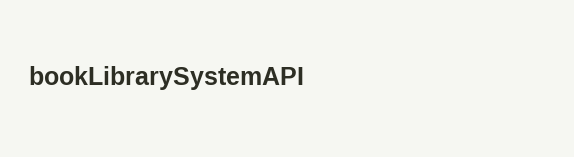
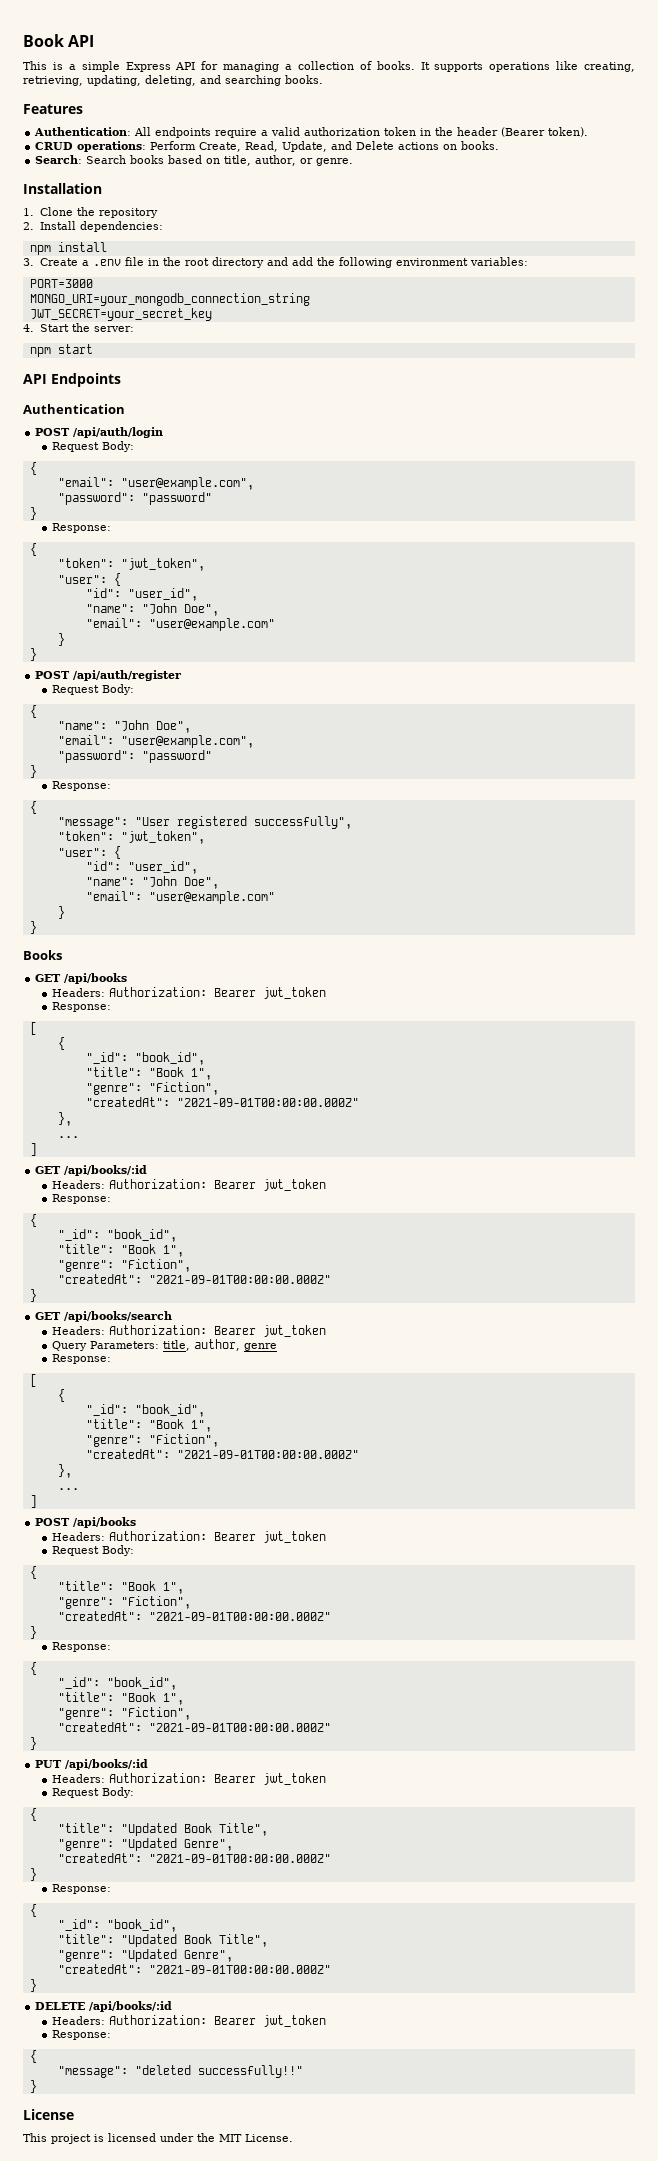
[29,66,304,90] bookLibrarySystemAPI -> [23,34,95,47] [23,61,635,72] [23,75,323,86] [23,104,83,114] [34,127,589,138] [35,141,500,152] [35,155,354,166] [23,183,102,194] [23,207,158,218] [23,221,163,232] [29,242,107,255] [23,257,528,268] [29,279,93,288] [29,293,310,306] [29,308,212,321] [23,323,134,332] [29,344,93,357] [23,373,121,387] [23,404,125,414] [35,427,164,438] [51,441,134,452] [29,462,37,475] [57,477,254,490] [57,492,212,505] [29,507,37,520] [51,523,111,533] [29,543,37,556] [57,558,205,571] [57,573,121,586] [85,588,198,601] [85,603,219,616] [85,618,275,631] [57,633,65,646] [29,648,37,661] [35,670,182,681] [51,684,134,695] [29,705,37,718] [57,720,191,733] [57,735,254,748] [57,750,212,763] [29,765,37,778] [51,781,111,791] [29,801,37,814] [57,816,352,829] [57,831,205,844] [57,846,121,859] [85,861,198,874] [85,876,219,889] [85,891,275,904] [57,906,65,919] [29,921,37,934] [23,950,62,960] [35,973,128,984] [51,987,326,999] [51,1002,111,1012] [29,1022,37,1035] [57,1037,65,1050] [85,1052,205,1065] [85,1067,212,1080] [85,1082,219,1095] [85,1097,359,1107] [57,1112,72,1126] [57,1136,79,1138] [29,1143,37,1156] [35,1165,148,1176] [51,1179,326,1191] [51,1194,111,1204] [29,1214,37,1227] [57,1229,177,1242] [57,1244,184,1257] [57,1259,191,1272] [57,1274,331,1284] [29,1289,37,1302] [35,1311,173,1322] [51,1325,326,1337] [51,1339,277,1351] [51,1354,111,1364] [29,1374,37,1387] [57,1389,65,1402] [85,1404,205,1417] [85,1419,212,1432] [85,1434,219,1447] [85,1449,359,1459] [57,1464,72,1478] [57,1488,79,1490] [29,1495,37,1508] [35,1517,137,1528] [51,1531,326,1543] [51,1545,134,1556] [29,1566,37,1579] [57,1581,184,1594] [57,1596,191,1609] [57,1611,331,1621] [29,1626,37,1639] [51,1642,111,1652] [29,1662,37,1675] [57,1677,177,1690] [57,1692,184,1705] [57,1707,191,1720] [57,1722,331,1732] [29,1737,37,1750] [35,1759,149,1770] [51,1773,326,1785] [51,1787,134,1798] [29,1808,37,1821] [57,1823,268,1836] [57,1838,233,1851] [57,1853,331,1863] [29,1868,37,1881] [51,1884,111,1894] [29,1904,37,1917] [57,1919,177,1932] [57,1934,268,1947] [57,1949,233,1962] [57,1964,331,1974] [29,1979,37,1992] [35,2001,173,2012] [51,2015,326,2027] [51,2030,111,2040] [29,2050,37,2063] [57,2065,303,2078] [29,2080,37,2093] [23,2109,74,2120] [23,2133,293,2144] Book API // This is a simple Express API for managing a collection of books. It supports operations like creating, retrieving, updating, deleting, and searching books. // Features // Authentication: All endpoints require a valid authorization token in the header (Bearer token). // CRUD operations: Perform Create, Read, Update, and Delete actions on books. // Search: Search books based on title, author, or genre. // Installation // 1. Clone the repository // 2. Install dependencies: // npm install // 3. Create a .env file in the root directory and add the following environment variables: // PORT=3000 // MONGO_URI=your_mongodb_connection_string // JWT_SECRET=your_secret_key // 4. Start the server: // npm start // API Endpoints // Authentication // POST /api/auth/login // Request Body: // { // "email": "user@example.com", // "password": "password" // } // Response: // { // "token": "jwt_token", // "user": { // "id": "user_id", // "name": "John Doe", // "email": "user@example.com" // } // } // POST /api/auth/register // Request Body: // { // "name": "John Doe", // "email": "user@example.com", // "password": "password" // } // Response: // { // "message": "User registered successfully", // "token": "jwt_token", // "user": { // "id": "user_id", // "name": "John Doe", // "email": "user@example.com" // } // } // Books // GET /api/books // Headers: Authorization: Bearer jwt_token // Response: // [ // { // "_id": "book_id", // "title": "Book 1", // "genre": "Fiction", // "createdAt": "2021-09-01T00:00:00.000Z" // }, // ... // ] // GET /api/books/:id // Headers: Authorization: Bearer jwt_token // Response: // { // "_id": "book_id", // "title": "Book 1", // "genre": "Fiction", // "createdAt": "2021-09-01T00:00:00.000Z" // } // GET /api/books/search // Headers: Authorization: Bearer jwt_token // Query Parameters: title, author, genre // Response: // [ // { // "_id": "book_id", // "title": "Book 1", // "genre": "Fiction", // "createdAt": "2021-09-01T00:00:00.000Z" // }, // ... // ] // POST /api/books // Headers: Authorization: Bearer jwt_token // Request Body: // { // "title": "Book 1", // "genre": "Fiction", // "createdAt": "2021-09-01T00:00:00.000Z" // } // Response: // { // "_id": "book_id", // "title": "Book 1", // "genre": "Fiction", // "createdAt": "2021-09-01T00:00:00.000Z" // } // PUT /api/books/:id // Headers: Authorization: Bearer jwt_token // Request Body: // { // "title": "Updated Book Title", // "genre": "Updated Genre", // "createdAt": "2021-09-01T00:00:00.000Z" // } // Response: // { // "_id": "book_id", // "title": "Updated Book Title", // "genre": "Updated Genre", // "createdAt": "2021-09-01T00:00:00.000Z" // } // DELETE /api/books/:id // Headers: Authorization: Bearer jwt_token // Response: // { // "message": "deleted successfully!!" // } // License // This project is licensed under the MIT License.

